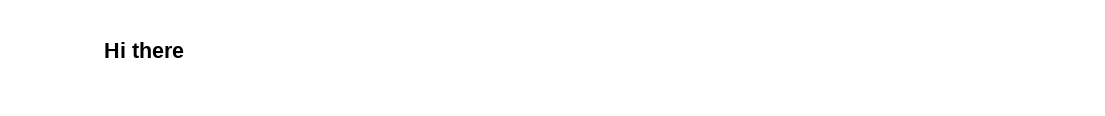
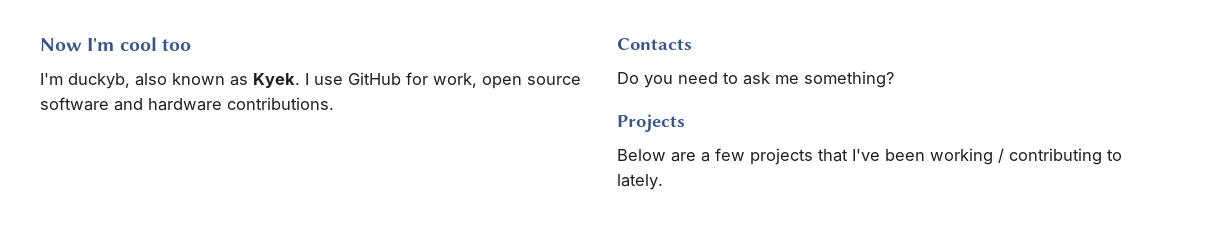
[104,42,184,58] Hi there -> [40,37,191,51] [40,72,581,89] [40,97,334,111] [617,38,692,50] [617,71,894,88] [617,114,685,132] [617,148,1122,165] [617,174,663,190] Now I'm cool too // I'm duckyb, also known as Kyek. I use GitHub for work, open source software and hardware contributions. // Contacts // Do you need to ask me something? // Projects // Below are a few projects that I've been working / contributing to lately.

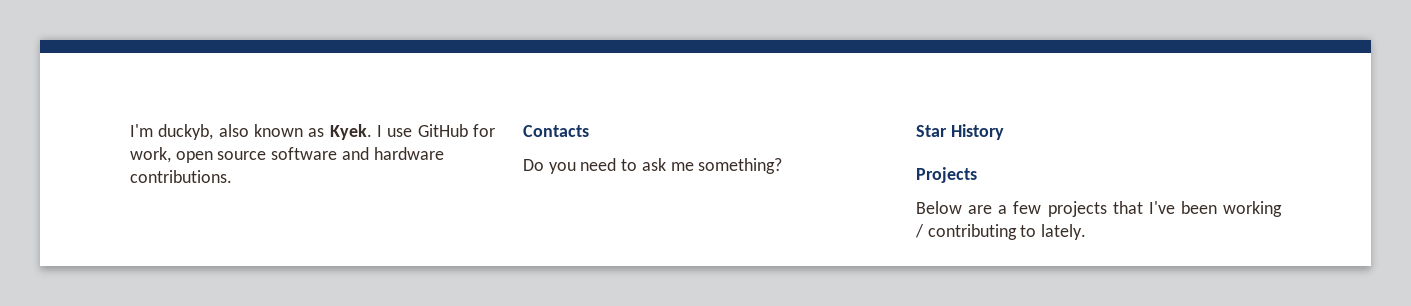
[40,37,191,51] Now I'm cool too // -> (130, 130) none
(894, 79) none -> [916,124,1004,140] // Star History

